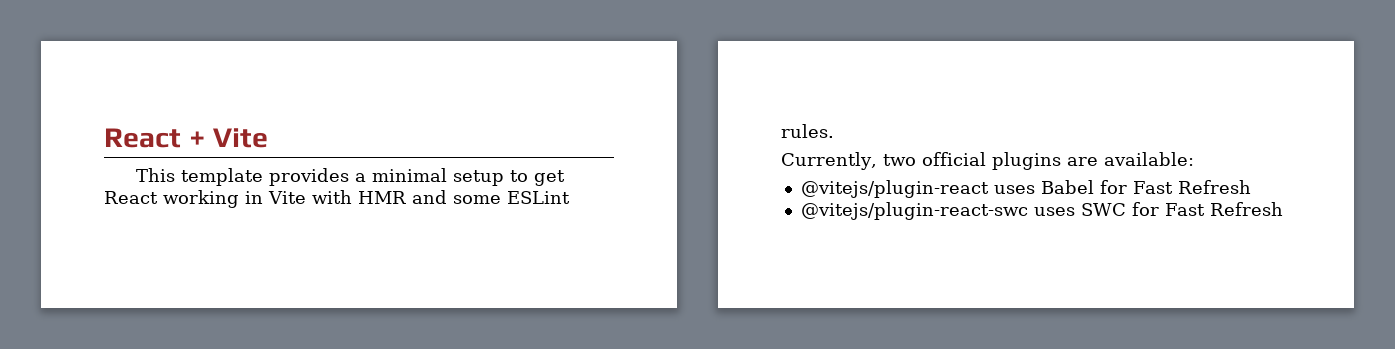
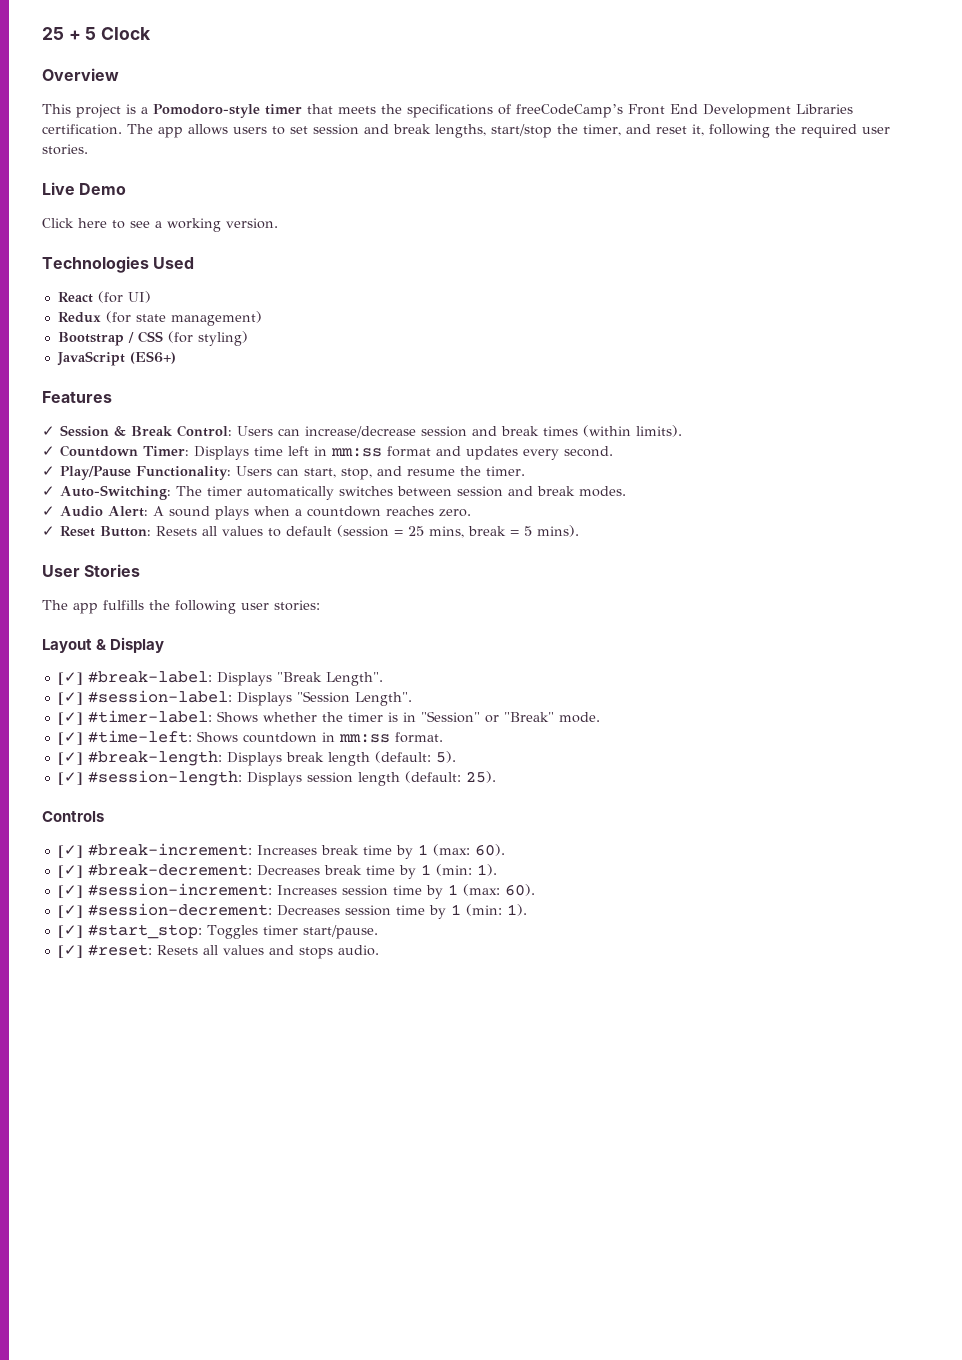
[104,128,269,148] [136,168,566,186] [104,190,570,208] [781,124,834,138] [781,152,1194,170] [800,180,1251,198] [800,202,1283,220] React + Vite // This template provides a minimal setup to get React working in Vite with HMR and some ESLint rules. // Currently, two official plugins are available: // @vitejs/plugin-react uses Babel for Fast Refresh // @vitejs/plugin-react-swc uses SWC for Fast Refresh -> [42,27,152,40] [42,68,119,81] [42,104,853,118] [42,124,890,138] [42,144,88,155] [42,182,127,195] [42,218,278,232] [42,256,195,273] [57,291,151,303] [57,311,262,326] [57,331,248,346] [56,351,176,366] [42,391,112,403] [42,425,682,438] [42,445,613,460] [42,466,525,480] [42,485,626,500] [42,506,471,520] [42,525,579,538] [42,564,141,577] [42,600,320,614] [42,637,165,653] [57,671,383,686] [57,690,412,706] [57,710,600,725] [57,730,443,745] [57,751,456,766] [57,770,496,786] [42,811,104,822] [57,843,505,859] [57,864,497,879] [57,883,535,899] [57,903,527,919] [57,924,378,939] [57,944,379,959] 25 + 5 Clock // Overview // This project is a Pomodoro-style timer that meets the specifications of freeCodeCamp’s Front End Development Libraries certification. The app allows users to set session and break lengths, start/stop the timer, and reset it, following the required user stories. // Live Demo // Click here to see a working version. // Technologies Used // React (for UI) // Redux (for state management) // Bootstrap / CSS (for styling) // JavaScript (ES6+) // Features // ✓ Session & Break Control: Users can increase/decrease session and break times (within limits). // ✓ Countdown Timer: Displays time left in mm:ss format and updates every second. // ✓ Play/Pause Functionality: Users can start, stop, and resume the timer. // ✓ Auto-Switching: The timer automatically switches between session and break modes. // ✓ Audio Alert: A sound plays when a countdown reaches zero. // ✓ Reset Button: Resets all values to default (session = 25 mins, break = 5 mins). // User Stories // The app fulfills the following user stories: // Layout & Display // [✓] #break-label: Displays "Break Length". // [✓] #session-label: Displays "Session Length". // [✓] #timer-label: Shows whether the timer is in "Session" or "Break" mode. // [✓] #time-left: Shows countdown in mm:ss format. // [✓] #break-length: Displays break length (default: 5). // [✓] #session-length: Displays session length (default: 25). // Controls // [✓] #break-increment: Increases break time by 1 (max: 60). // [✓] #break-decrement: Decreases break time by 1 (min: 1). // [✓] #session-increment: Increases session time by 1 (max: 60). // [✓] #session-decrement: Decreases session time by 1 (min: 1). // [✓] #start_stop: Toggles timer start/pause. // [✓] #reset: Resets all values and stops audio.

